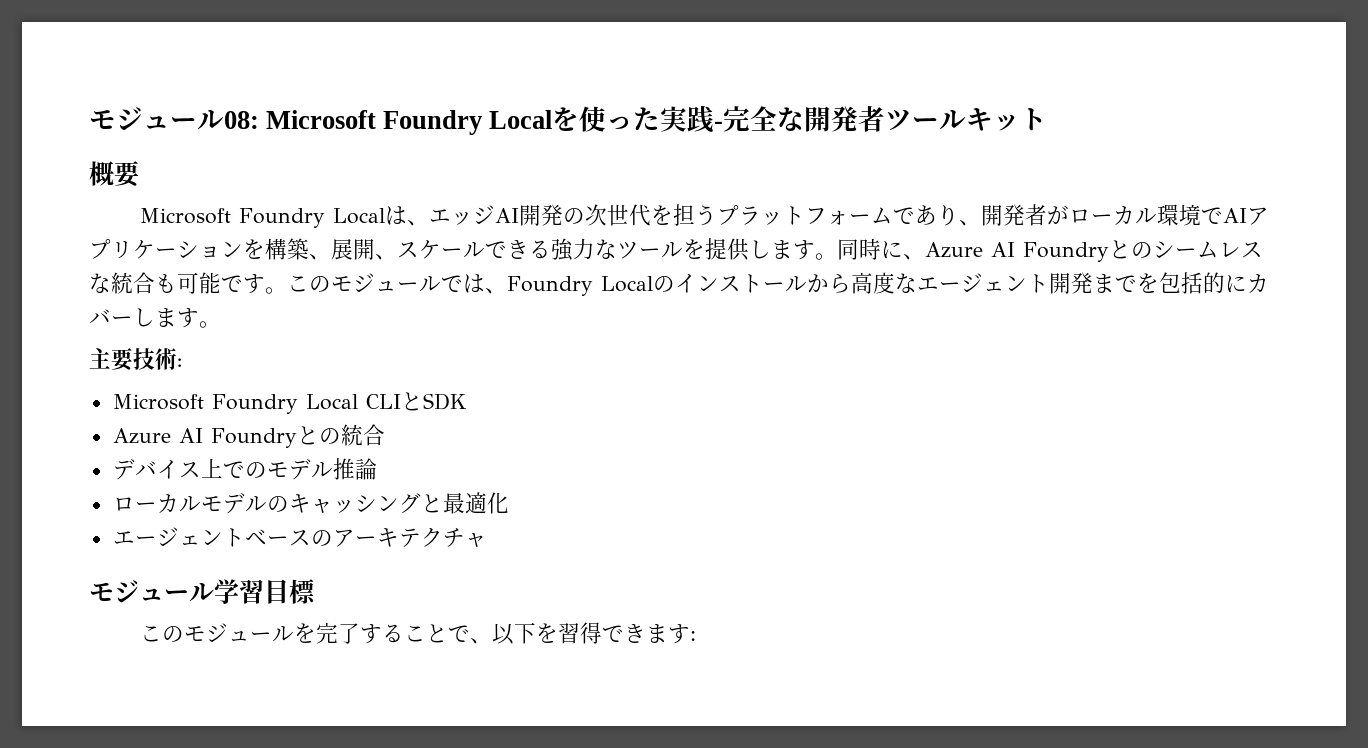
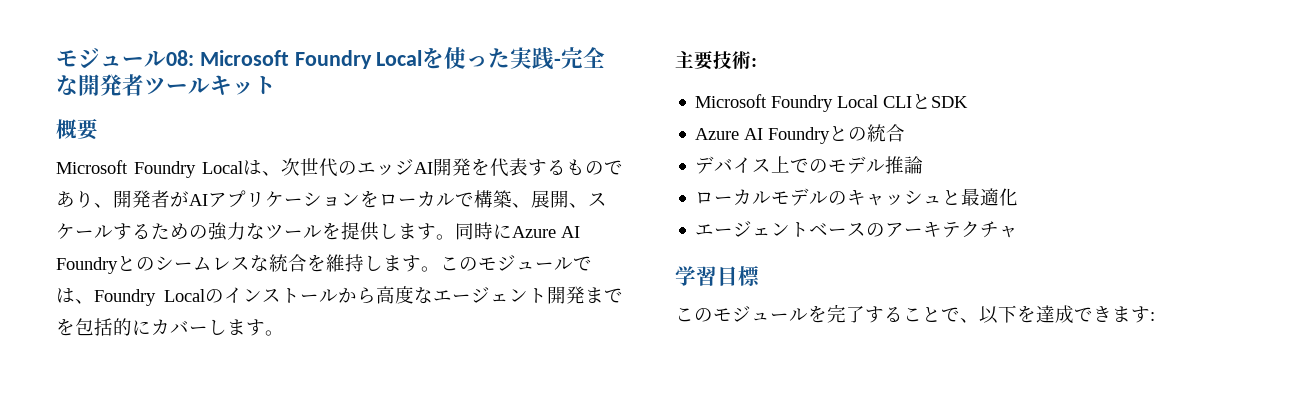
(429, 223) none -> [281,158,357,177] 次世代の
[562,204,893,226] の次世代を担うプラットフォーム -> [471,158,604,177] を代表するもの
[1068,204,1223,226] ローカル環境で -> (189, 199) none
(265, 249) none -> [379,191,474,207] ローカルで
[485,240,551,259] できる -> [113,223,208,240] するための
[903,254,925,260] 、 -> (512, 231) none
[155,272,243,294] も可能で -> [307,254,402,272] を維持しま
[376,493,421,514] ング -> [923,195,943,204] ュ
[89,580,214,603] モジュール -> (1019, 232) none
[557,622,602,644] 習得 -> [1036,305,1074,324] 達成

